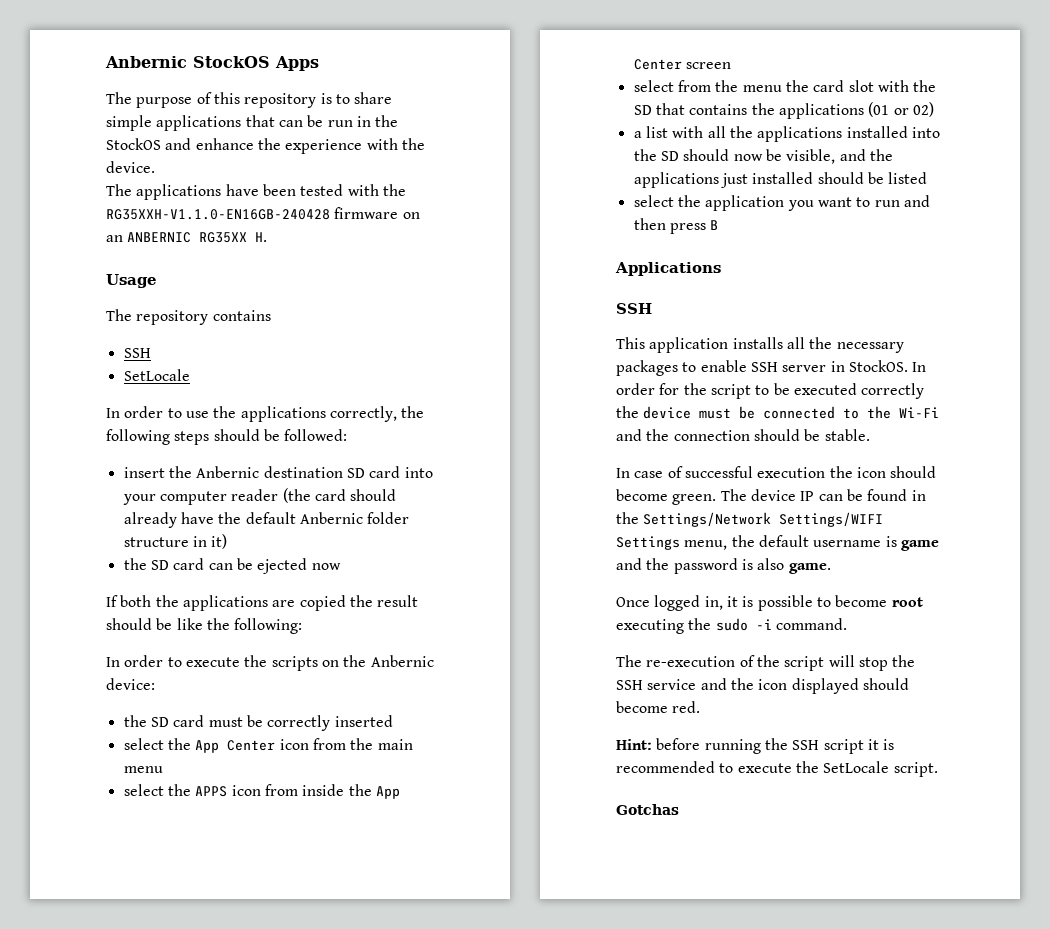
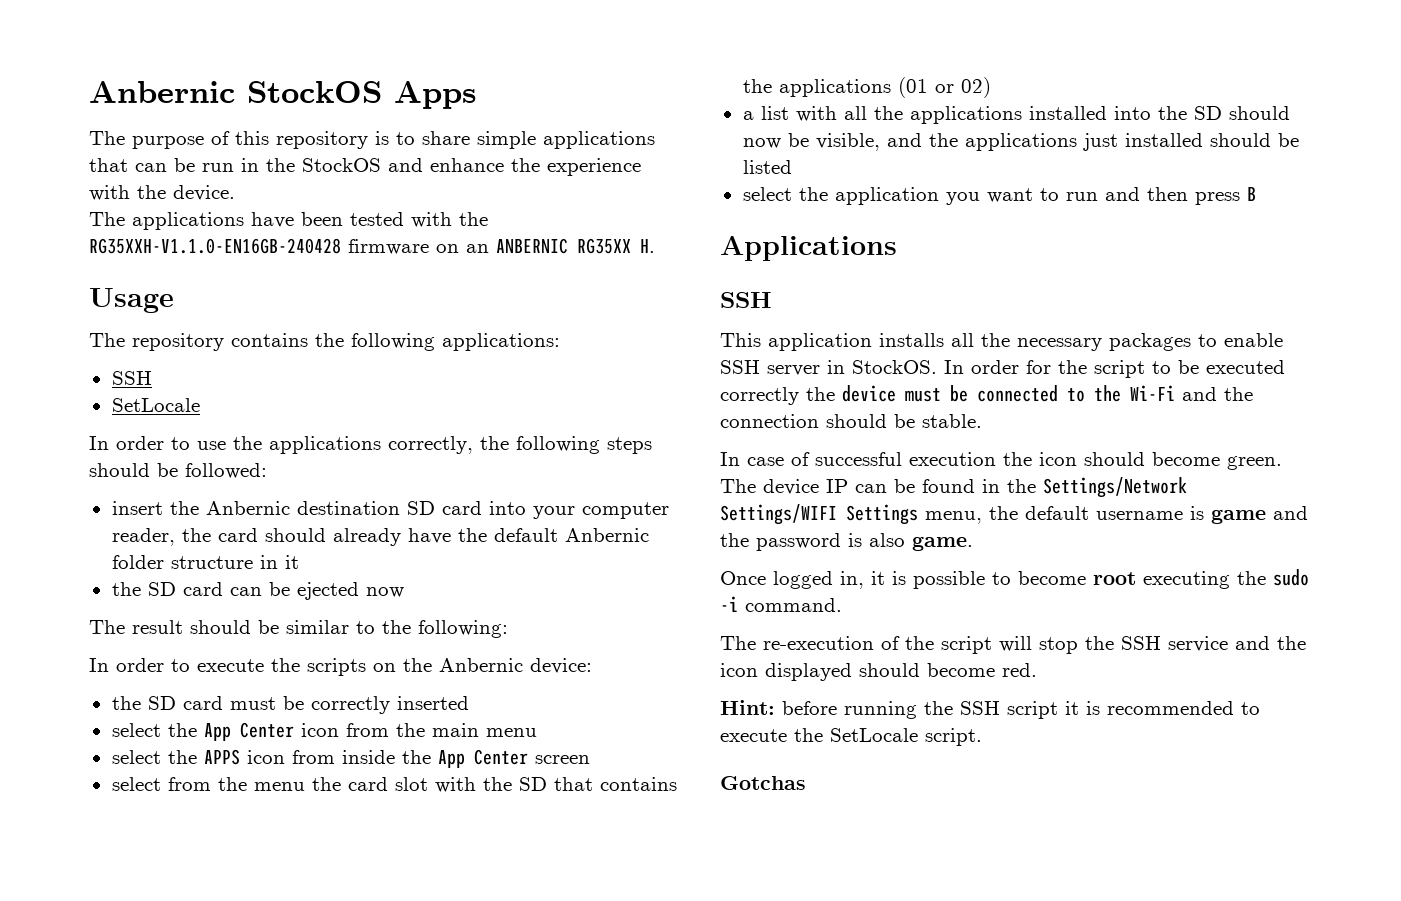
(271, 315) none -> [315,333,560,351] the following applications:
[231,488,311,503] reader (the -> [111,528,211,546] reader, the
[211,534,228,549] it) -> [284,555,299,569] it
[106,595,373,611] If both the applications are copied the -> [89,620,125,634] The
[176,618,203,630] like -> [286,620,375,634] similar to

